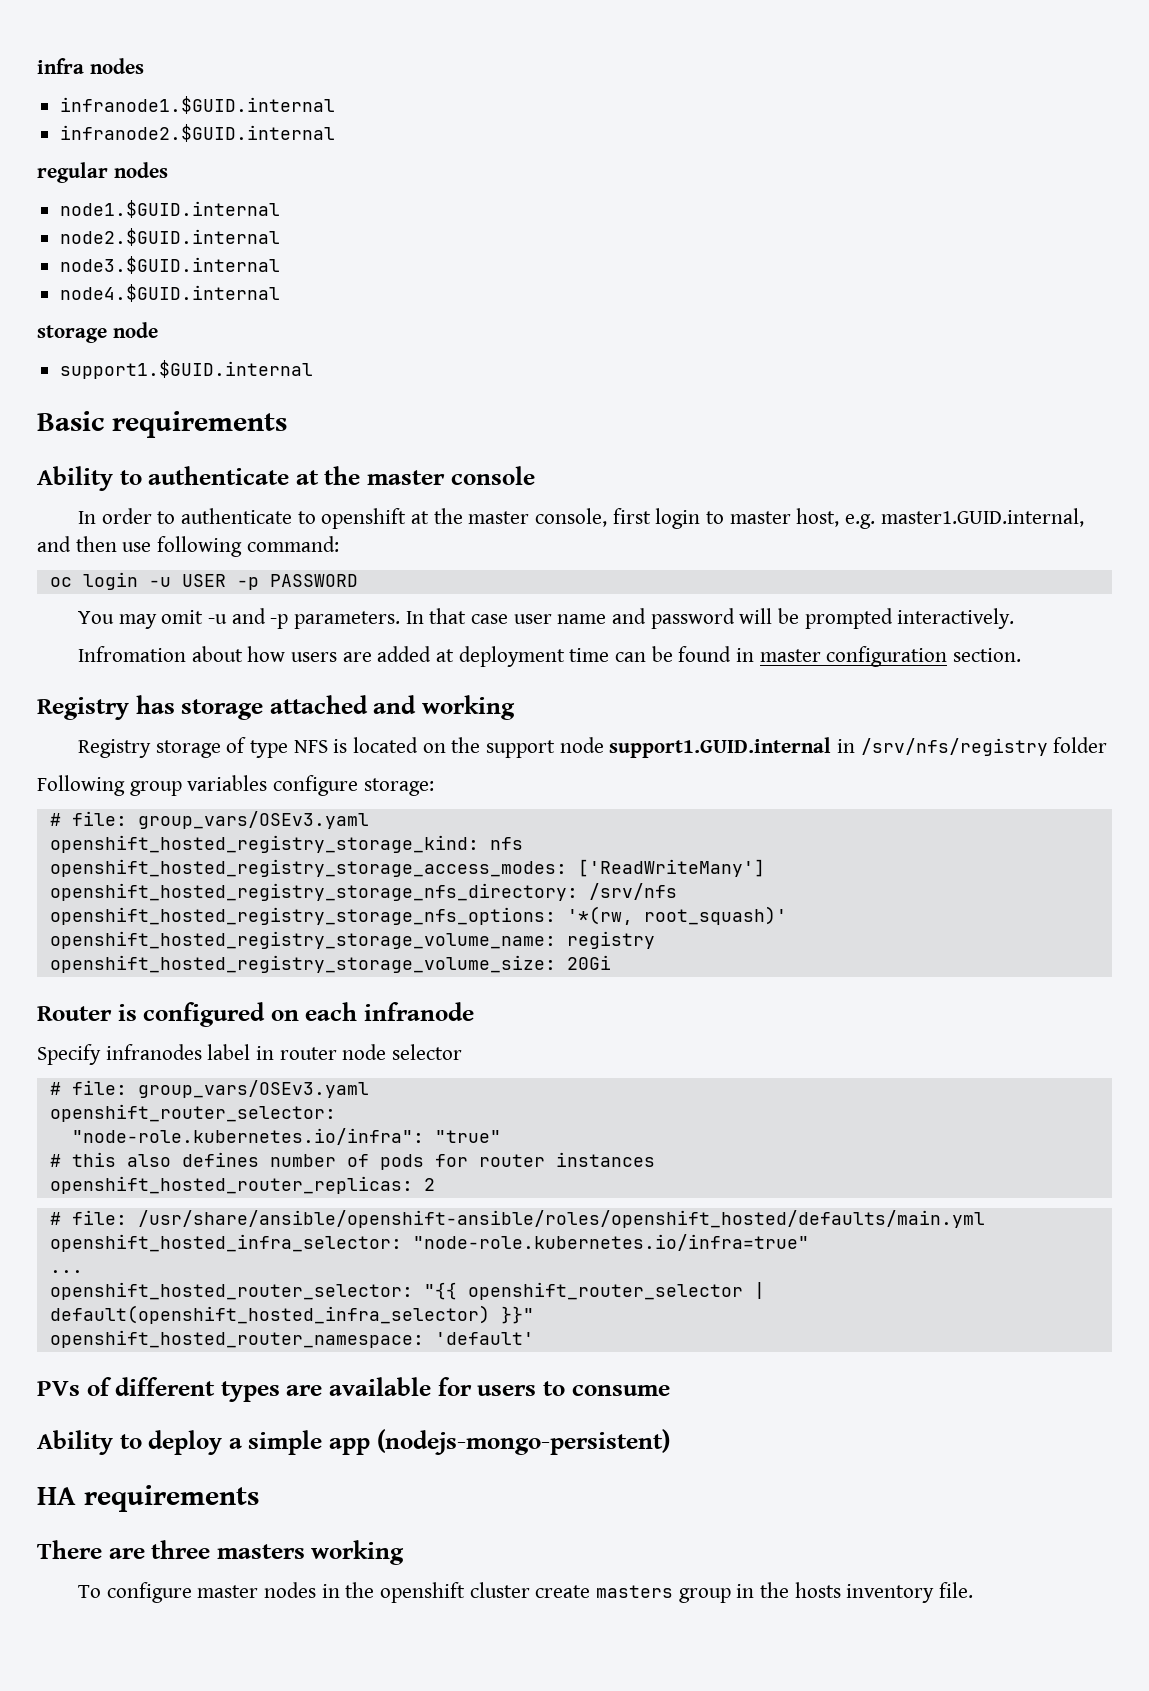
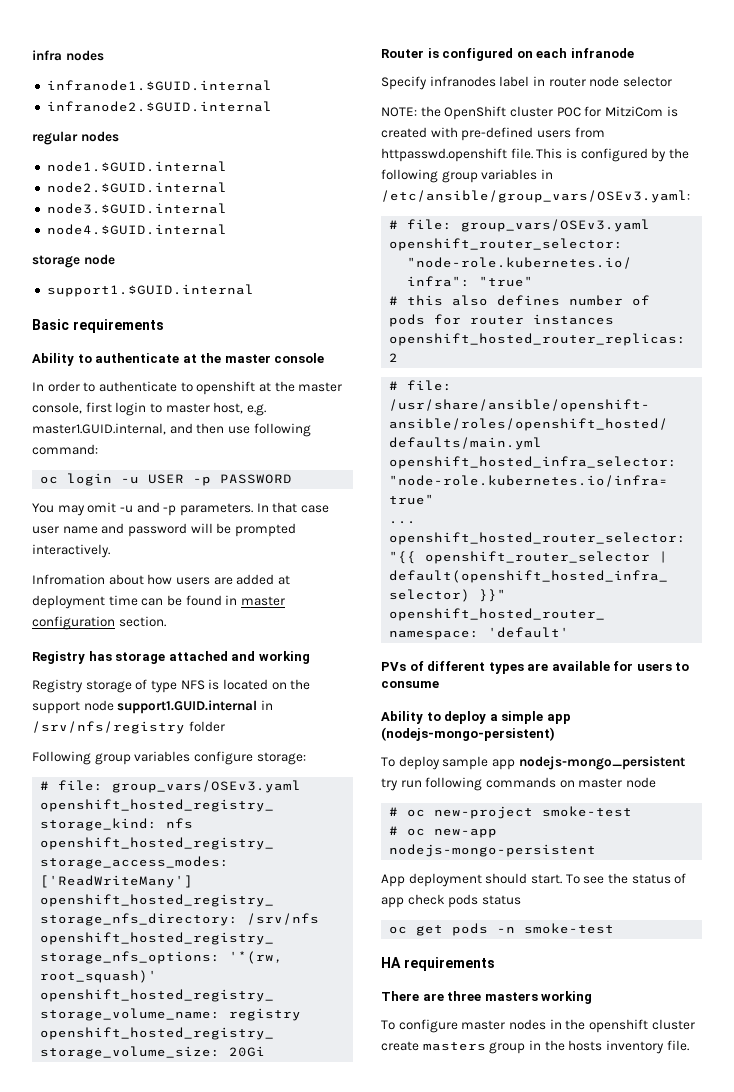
(463, 1052) none -> [381,106,678,120] [381,127,605,141] [381,148,689,162] [381,169,553,183] [381,190,690,203] // NOTE: the OpenShift cluster POC for MitziCom is created with pre-defined users from httpasswd.openshift file. This is configured by the following group variables in /etc/ansible/group_vars/OSEv3.yaml:
(670, 1442) none -> [381,756,685,770] [381,777,656,791] [389,806,633,819] [389,826,498,838] [389,844,597,857] [381,873,687,887] [381,894,521,908] [389,923,615,936] // To deploy sample app nodejs-mongo_persistent try run following commands on master node // # oc new-project smoke-test // # oc new-app nodejs-mongo-persistent // App deployment should start. To see the status of app check pods status // oc get pods -n smoke-test

